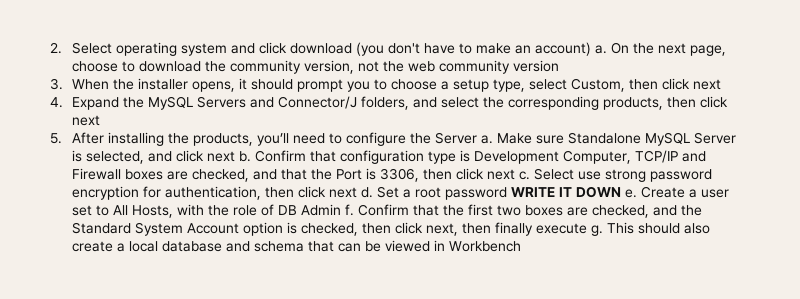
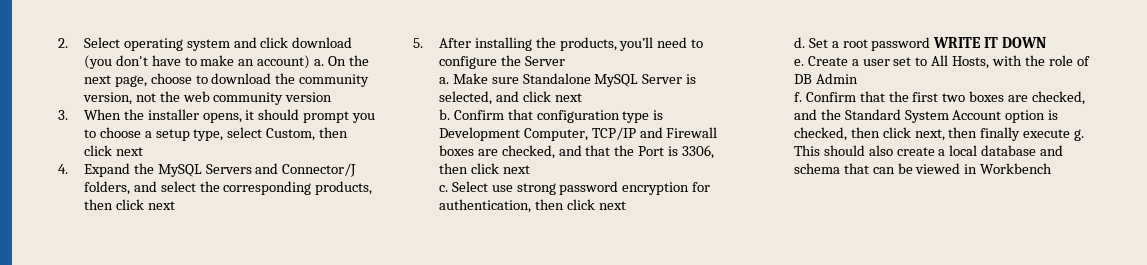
(477, 138) none -> (565, 61) //
(235, 156) none -> (582, 97) //
(515, 174) none -> (530, 169) //
(357, 192) none -> (626, 205) //
(621, 192) none -> (1047, 42) //
(341, 210) none -> (858, 78) //

